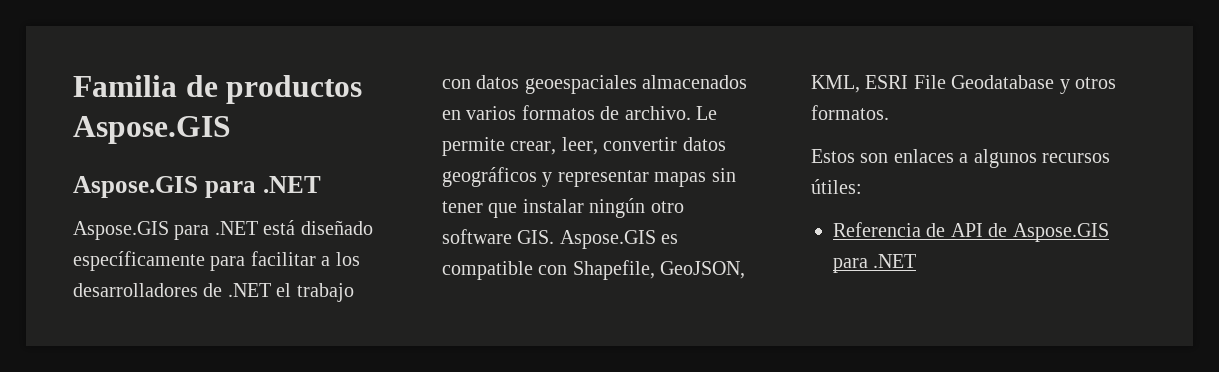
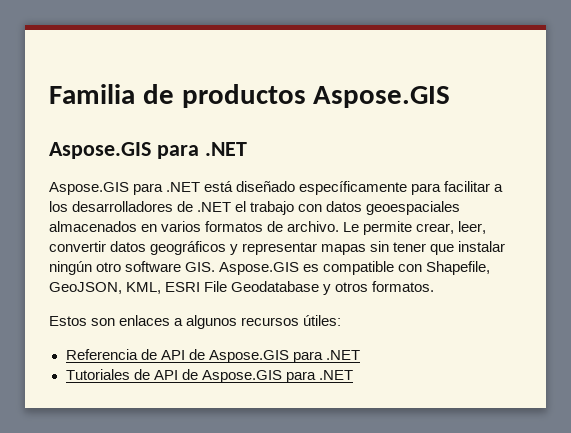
(917, 261) none -> [65,369,353,383] // Tutoriales de API de Aspose.GIS para .NET

